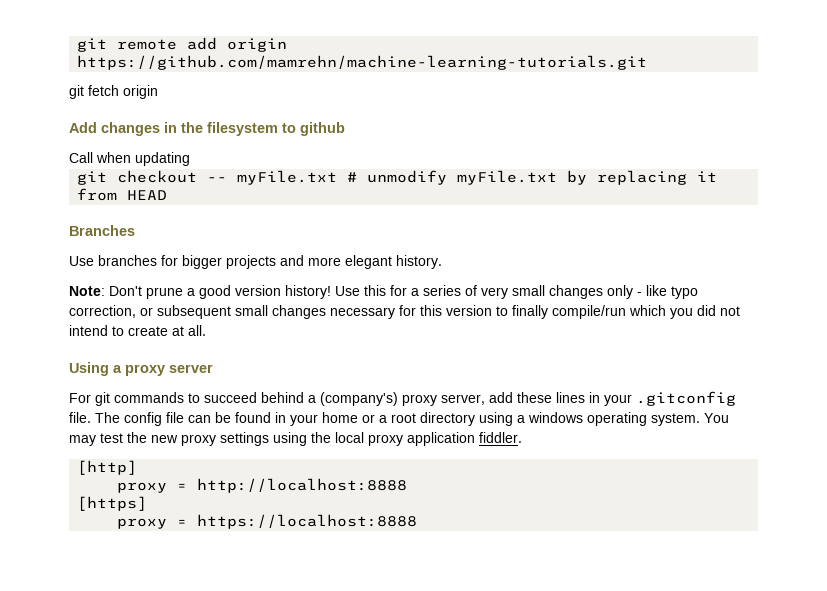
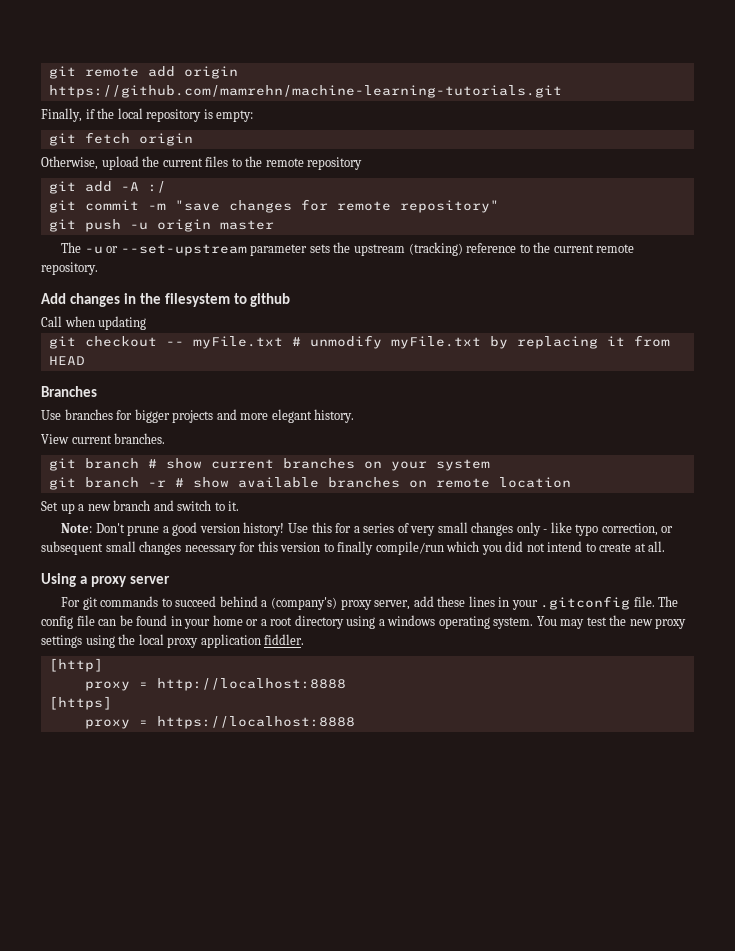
[69,85,158,99] git fetch origin -> [41,108,254,122] [48,132,193,146] [41,156,363,170] [48,181,166,194] [48,199,499,213] [48,219,274,232] [61,242,635,256] [41,262,98,275] Finally, if the local repository is empty: // git fetch origin // Otherwise, upload the current files to the remote repository // git add -A :/ // git commit -m "save changes for remote repository" // git push -u origin master // The -u or --set-upstream parameter sets the upstream (tracking) reference to the current remote repository.
(442, 262) none -> [41,433,166,444] [48,458,490,471] [48,477,571,490] [41,500,240,514] // View current branches. // git branch # show current branches on your system // git branch -r # show available branches on remote location // Set up a new branch and switch to it.

